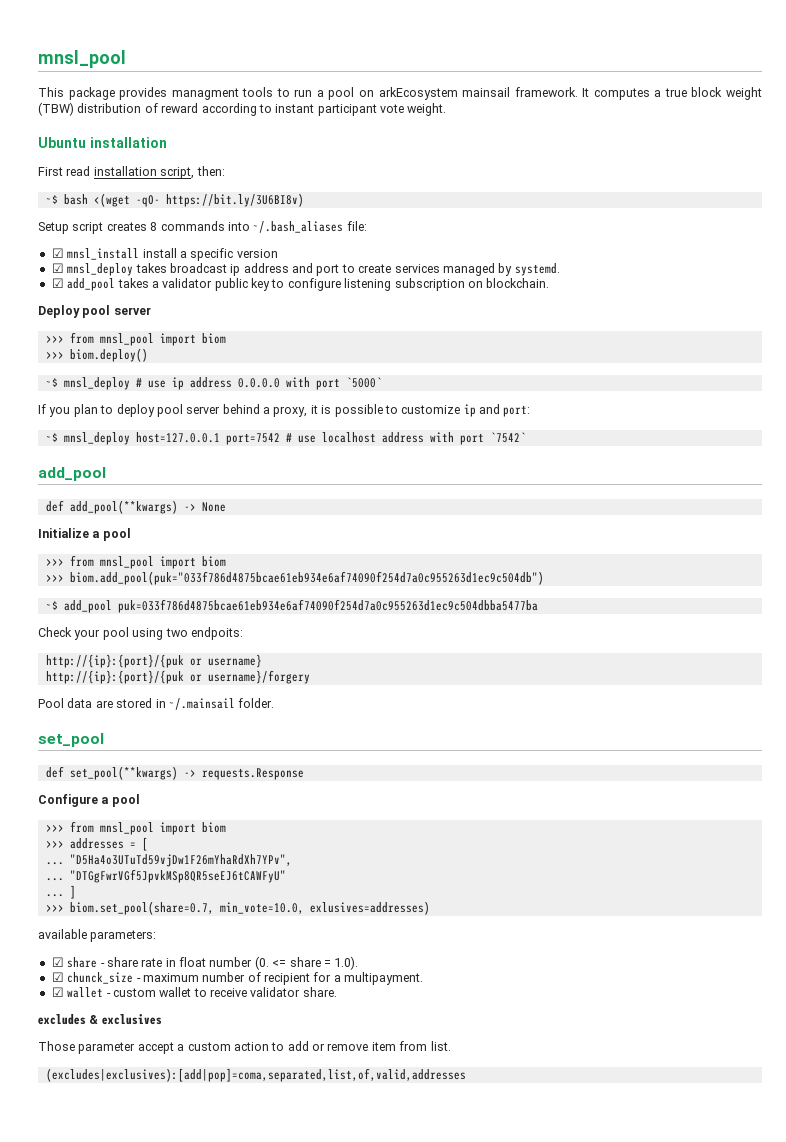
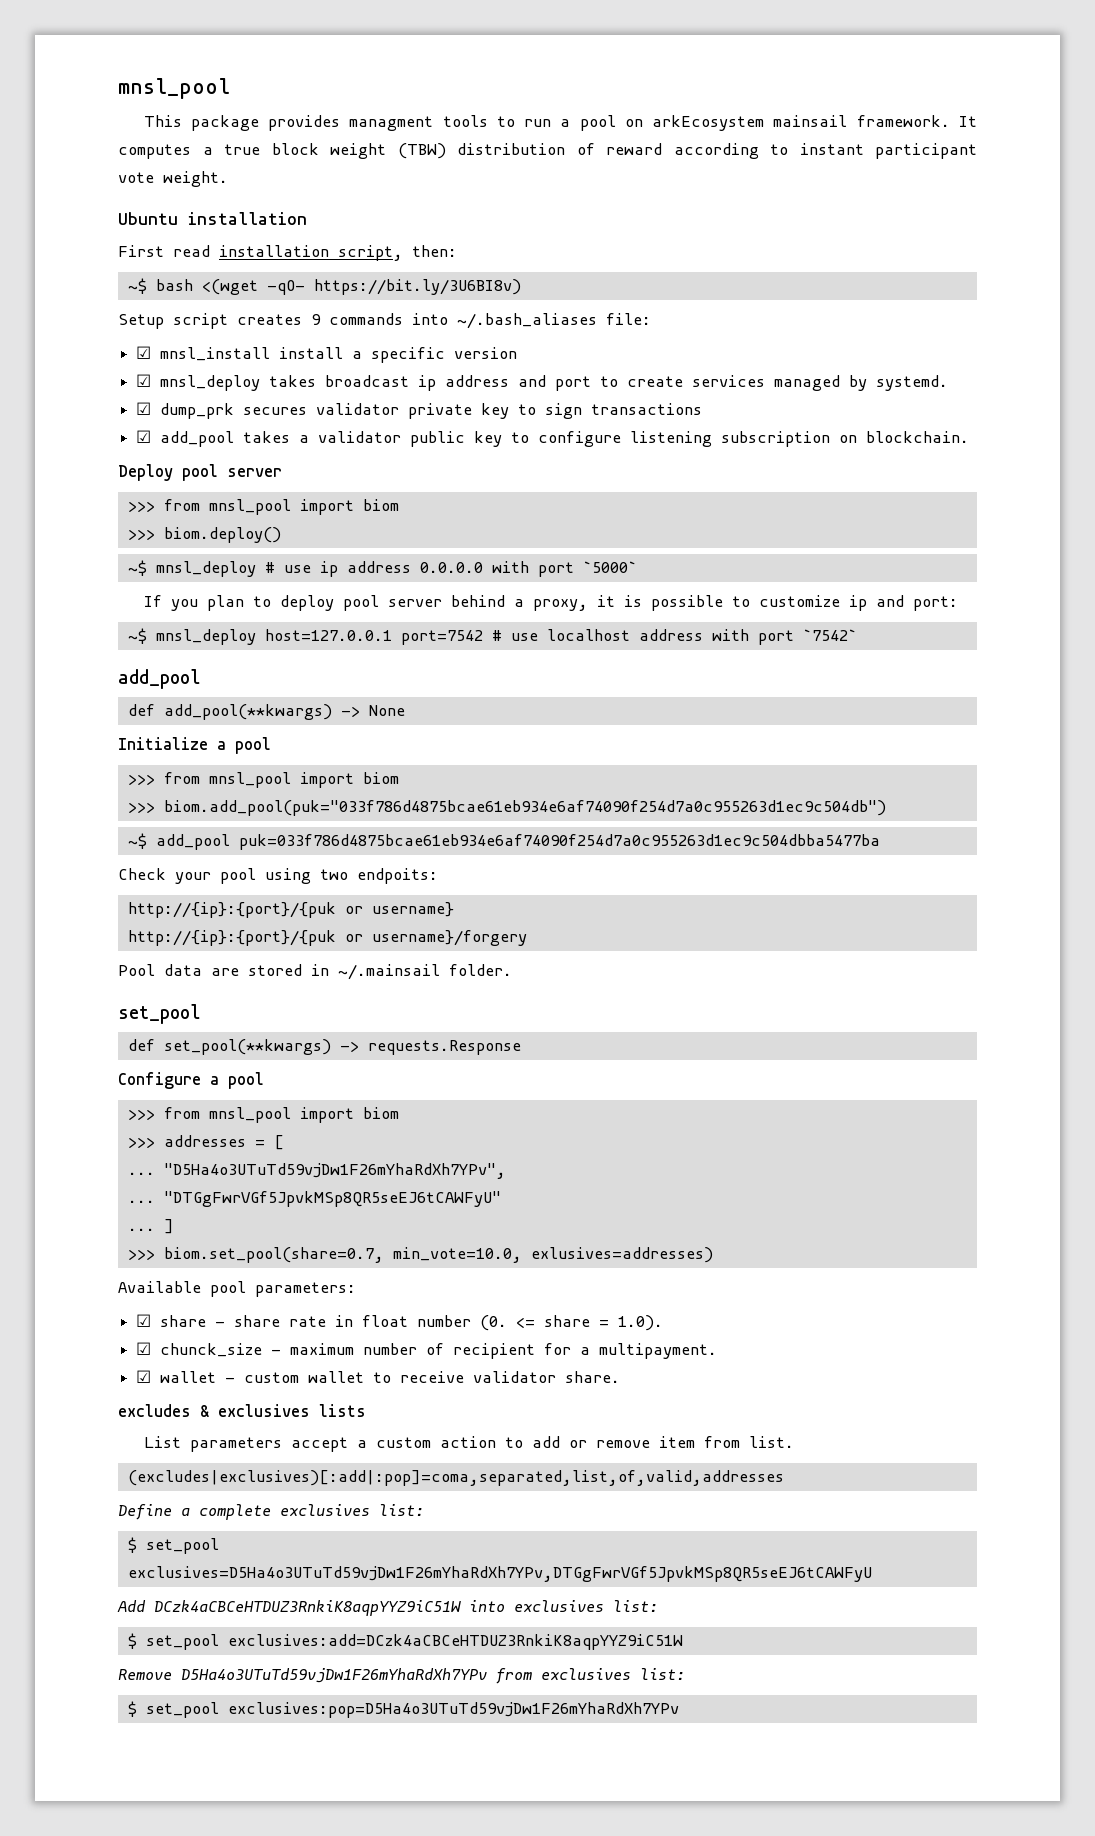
[150,222,158,231] 8 -> [311,314,321,325] 9
(560, 269) none -> [136,402,703,419] // ☑ dump_prk secures validator private key to sign transactions
[38,929,87,939] available -> [118,1281,246,1297] Available pool
[38,1041,136,1054] // Those parameter -> [319,1404,366,1417] [143,1436,282,1452] lists // List parameters
[45,1068,466,1082] (excludes|exclusives):[add|pop]=coma,separated,list,of,valid,addresses -> [127,1470,784,1486] [118,1504,424,1520] [127,1537,219,1554] [127,1566,872,1582] [117,1600,658,1616] [127,1633,683,1650] [118,1668,685,1684] [127,1701,679,1718] (excludes|exclusives)[:add|:pop]=coma,separated,list,of,valid,addresses // Define a complete exclusives list: // $ set_pool exclusives=D5Ha4o3UTuTd59vjDw1F26mYhaRdXh7YPv,DTGgFwrVGf5JpvkMSp8QR5seEJ6tCAWFyU // Add DCzk4aCBCeHTDUZ3RnkiK8aqpYYZ9iC51W into exclusives list: // $ set_pool exclusives:add=DCzk4aCBCeHTDUZ3RnkiK8aqpYYZ9iC51W // Remove D5Ha4o3UTuTd59vjDw1F26mYhaRdXh7YPv from exclusives list: // $ set_pool exclusives:pop=D5Ha4o3UTuTd59vjDw1F26mYhaRdXh7YPv

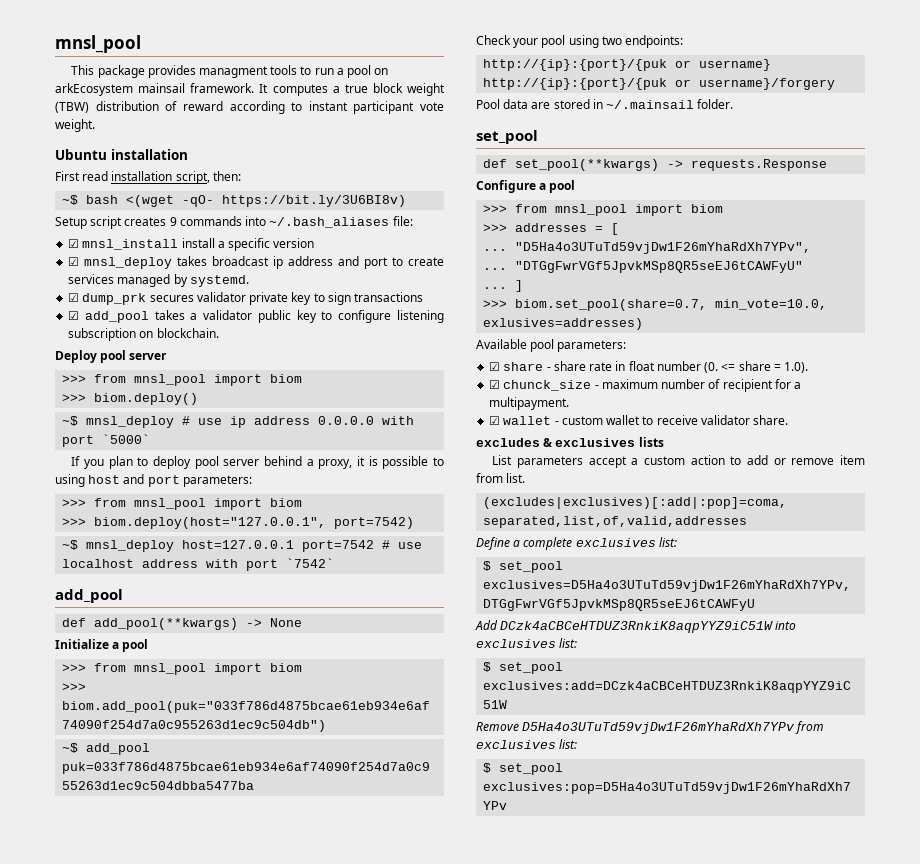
[758,595,958,611] customize ip and port: -> [55,474,252,487] [62,498,303,510] [62,517,415,529] using host and port parameters: // >>> from mnsl_pool import biom // >>> biom.deploy(host="127.0.0.1", port=7542)
[357,868,438,884] endpoits: -> [625,35,684,48] endpoints:

